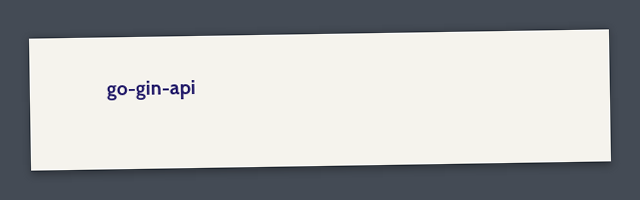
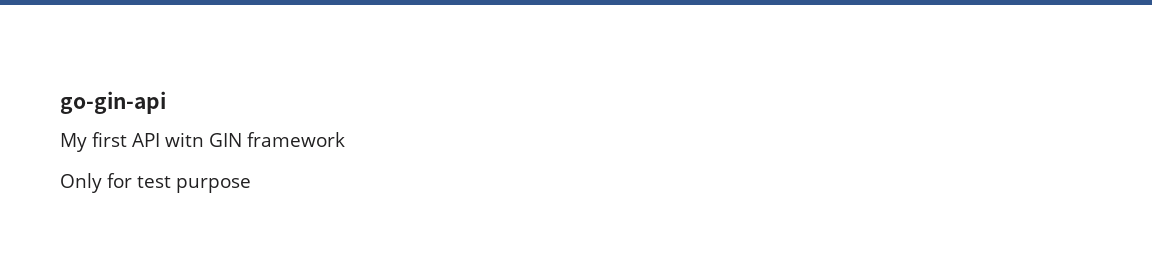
(196, 90) none -> [60,132,345,152] [60,173,251,193] // My first API witn GIN framework // Only for test purpose

